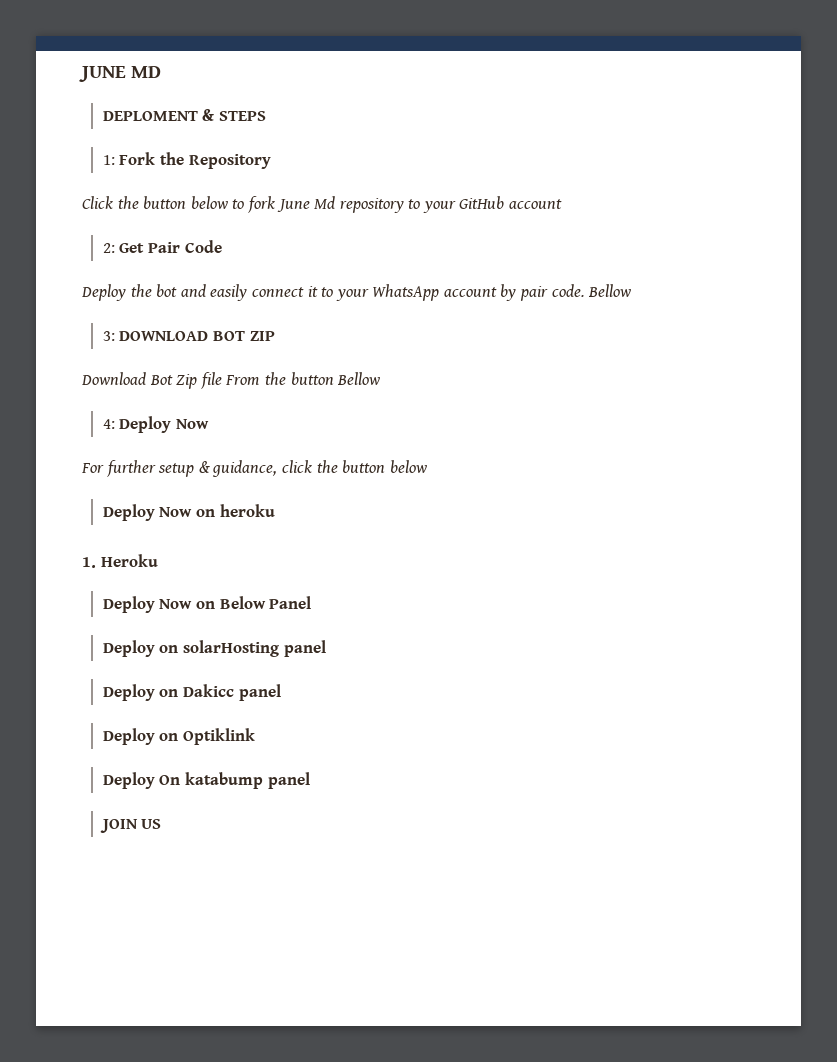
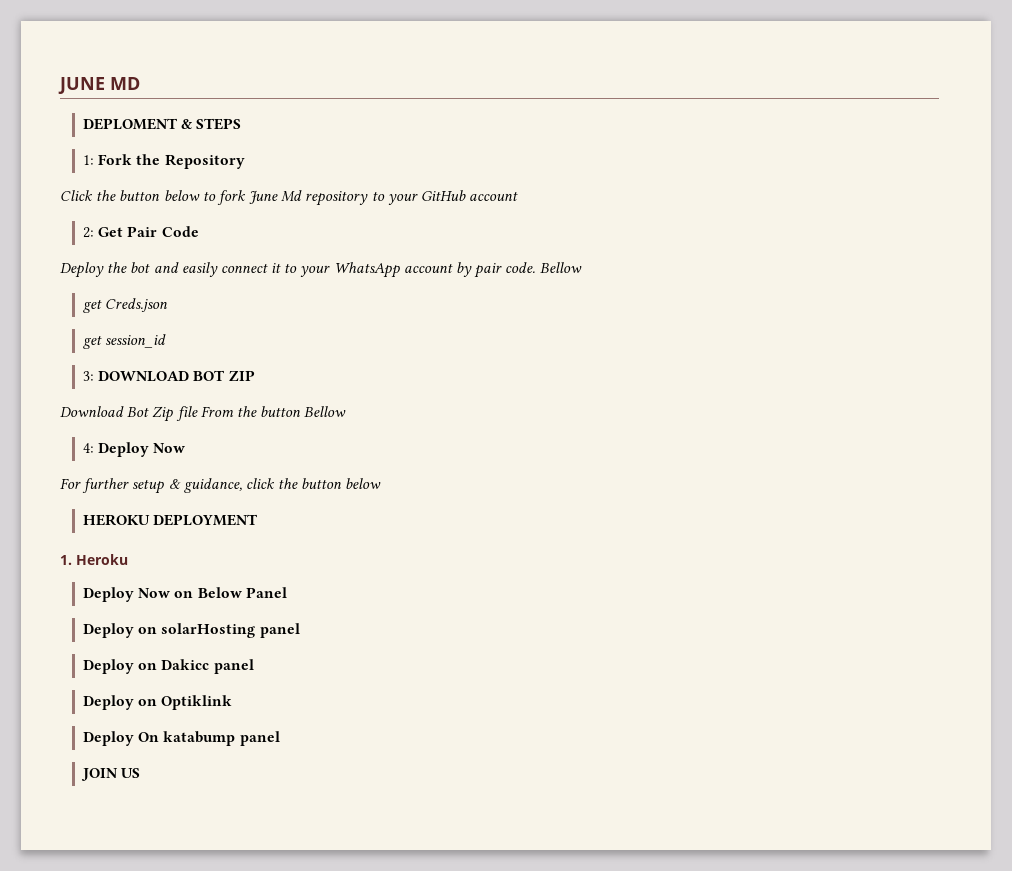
(632, 290) none -> [83,298,169,313] [83,334,167,349] // get Creds.json // get session_id
[102,504,275,521] Deploy Now on heroku -> [83,514,258,526] HEROKU DEPLOYMENT

